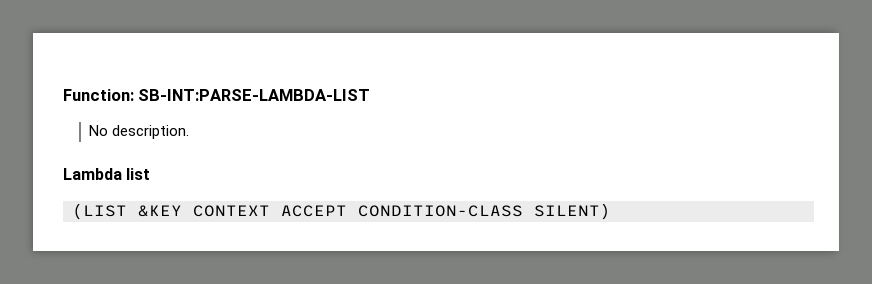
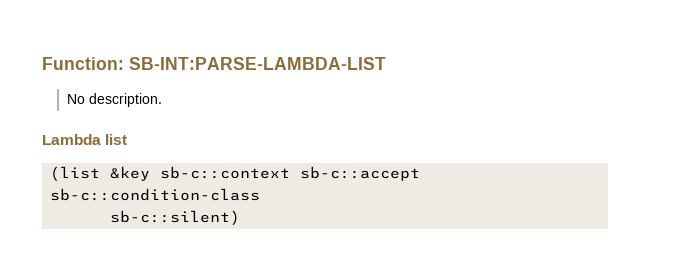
[72,203,611,220] (LIST &KEY CONTEXT ACCEPT CONDITION-CLASS SILENT) -> [50,166,421,182] [50,188,261,201] [110,210,241,226] (list &key sb-c::context sb-c::accept sb-c::condition-class // sb-c::silent)

